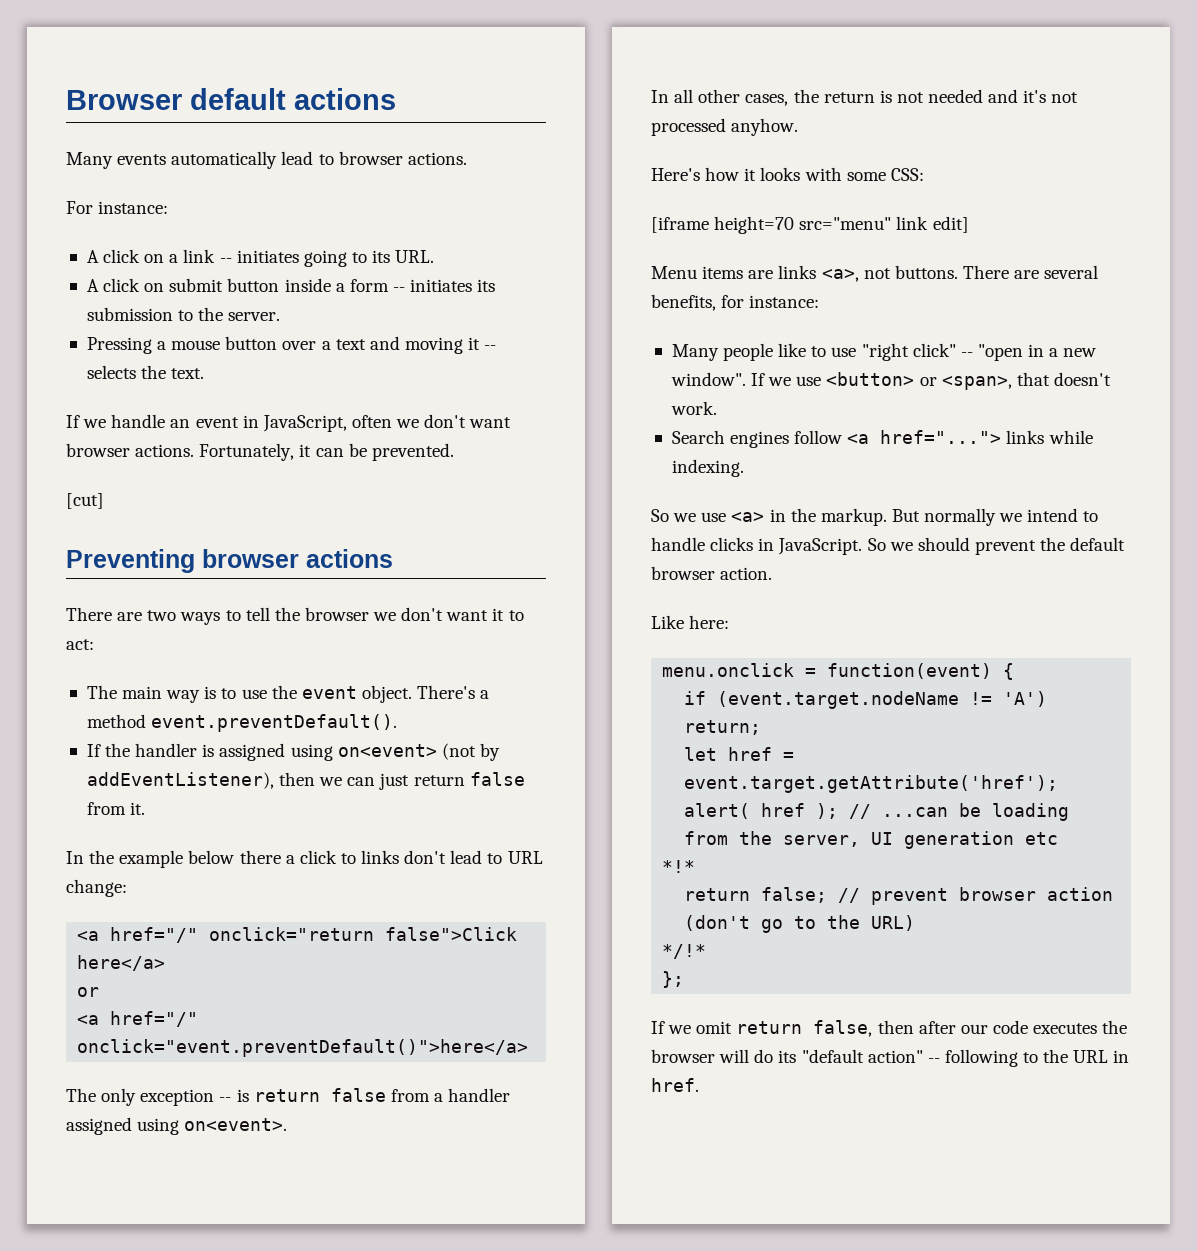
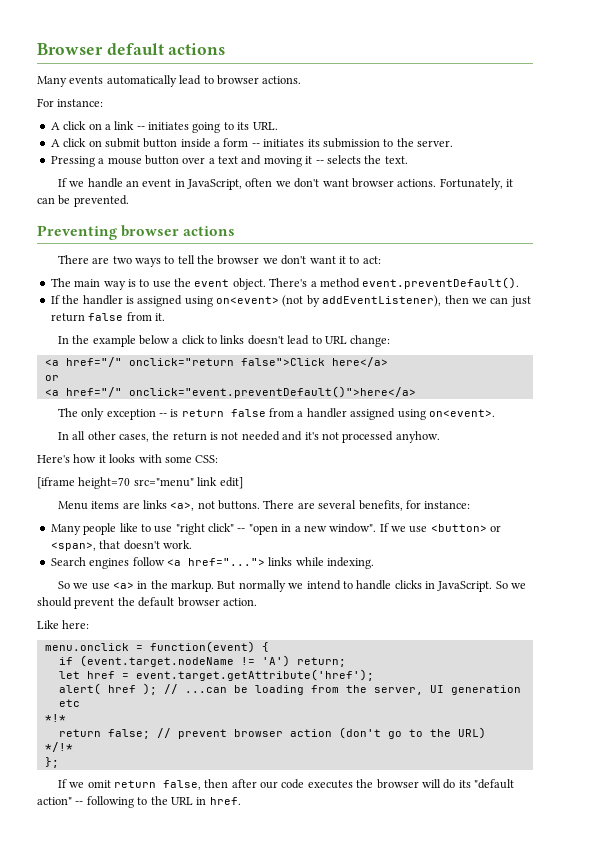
[66,493,104,509] // [cut] -> (129, 201) none
[239,850,281,864] there -> (170, 340) none
[404,850,447,864] don't -> [247,335,284,345] doesn't

